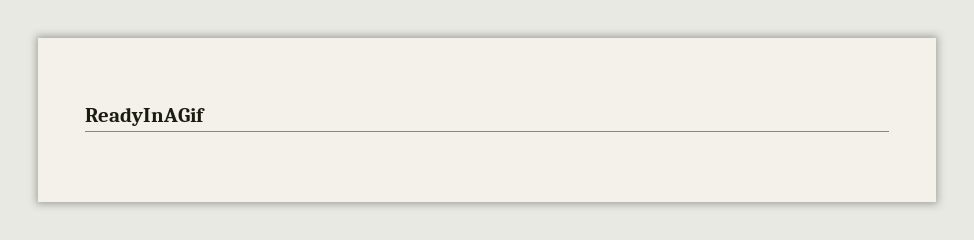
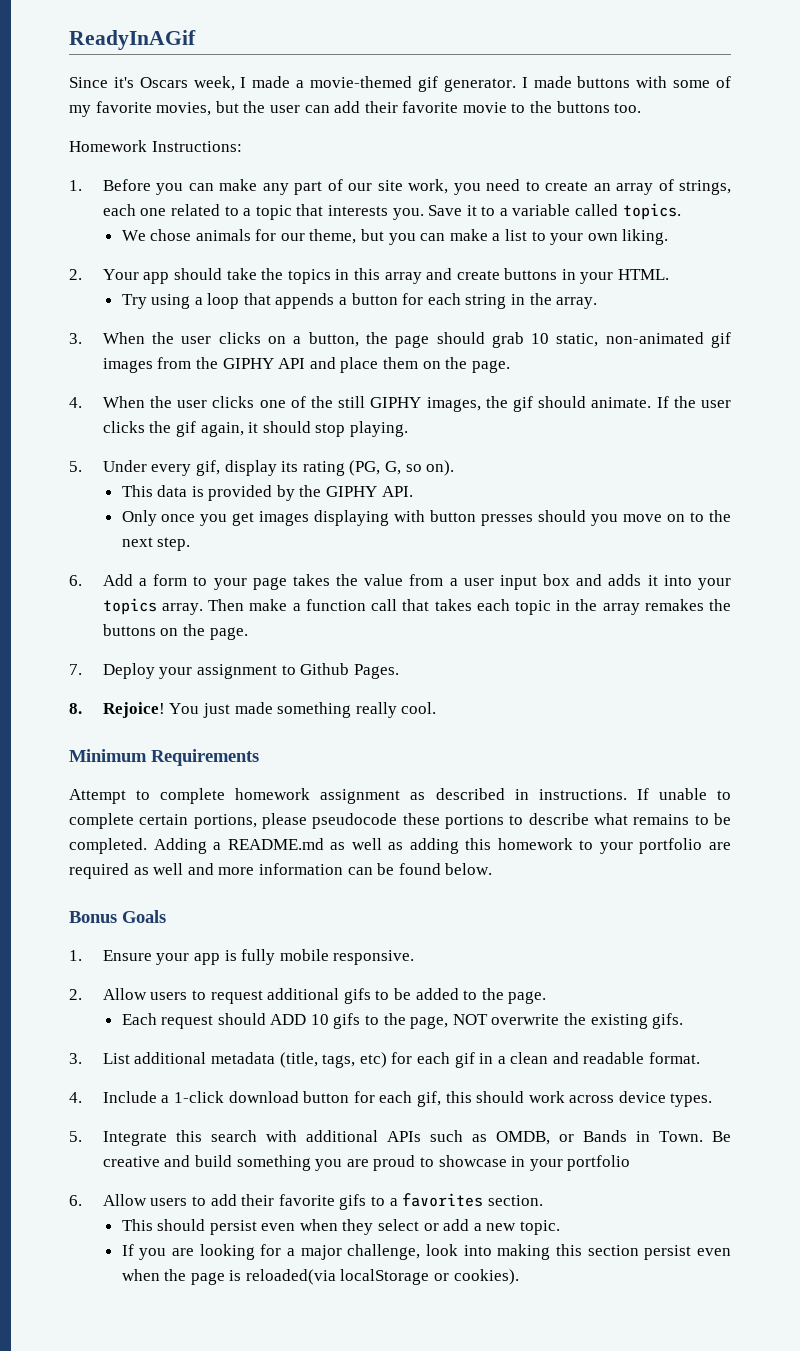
(205, 116) none -> [69,76,732,92] [69,101,642,117] [69,140,242,152] [69,179,732,195] [102,203,681,220] [121,229,669,245] [69,268,670,284] [121,293,598,309] [69,332,732,348] [102,357,510,373] [69,396,731,412] [102,421,408,437] [69,460,455,476] [121,485,413,501] [121,510,732,526] [121,537,191,551] [69,574,732,590] [102,598,732,615] [102,624,248,640] [69,663,399,679] [69,702,437,718] [69,749,259,766] [69,788,731,804] [69,813,732,829] [69,838,732,854] [69,863,493,879] [69,910,166,923] [69,949,415,965] [69,988,547,1004] [121,1013,684,1029] [69,1052,701,1068] [69,1091,713,1107] [69,1130,731,1146] [102,1155,631,1171] [69,1193,543,1210] [121,1219,561,1235] [121,1244,731,1260] [121,1269,519,1285] // Since it's Oscars week, I made a movie-themed gif generator. I made buttons with some of my favorite movies, but the user can add their favorite movie to the buttons too. // Homework Instructions: // 1. Before you can make any part of our site work, you need to create an array of strings, each one related to a topic that interests you. Save it to a variable called topics. // We chose animals for our theme, but you can make a list to your own liking. // 2. Your app should take the topics in this array and create buttons in your HTML. // Try using a loop that appends a button for each string in the array. // 3. When the user clicks on a button, the page should grab 10 static, non-animated gif images from the GIPHY API and place them on the page. // 4. When the user clicks one of the still GIPHY images, the gif should animate. If the user clicks the gif again, it should stop playing. // 5. Under every gif, display its rating (PG, G, so on). // This data is provided by the GIPHY API. // Only once you get images displaying with button presses should you move on to the next step. // 6. Add a form to your page takes the value from a user input box and adds it into your topics array. Then make a function call that takes each topic in the array remakes the buttons on the page. // 7. Deploy your assignment to Github Pages. // 8. Rejoice! You just made something really cool. // Minimum Requirements // Attempt to complete homework assignment as described in instructions. If unable to complete certain portions, please pseudocode these portions to describe what remains to be completed. Adding a README.md as well as adding this homework to your portfolio are required as well and more information can be found below. // Bonus Goals // 1. Ensure your app is fully mobile responsive. // 2. Allow users to request additional gifs to be added to the page. // Each request should ADD 10 gifs to the page, NOT overwrite the existing gifs. // 3. List additional metadata (title, tags, etc) for each gif in a clean and readable format. // 4. Include a 1-click download button for each gif, this should work across device types. // 5. Integrate this search with additional APIs such as OMDB, or Bands in Town. Be creative and build something you are proud to showcase in your portfolio // 6. Allow users to add their favorite gifs to a favorites section. // This should persist even when they select or add a new topic. // If you are looking for a major challenge, look into making this section persist even when the page is reloaded(via localStorage or cookies).

